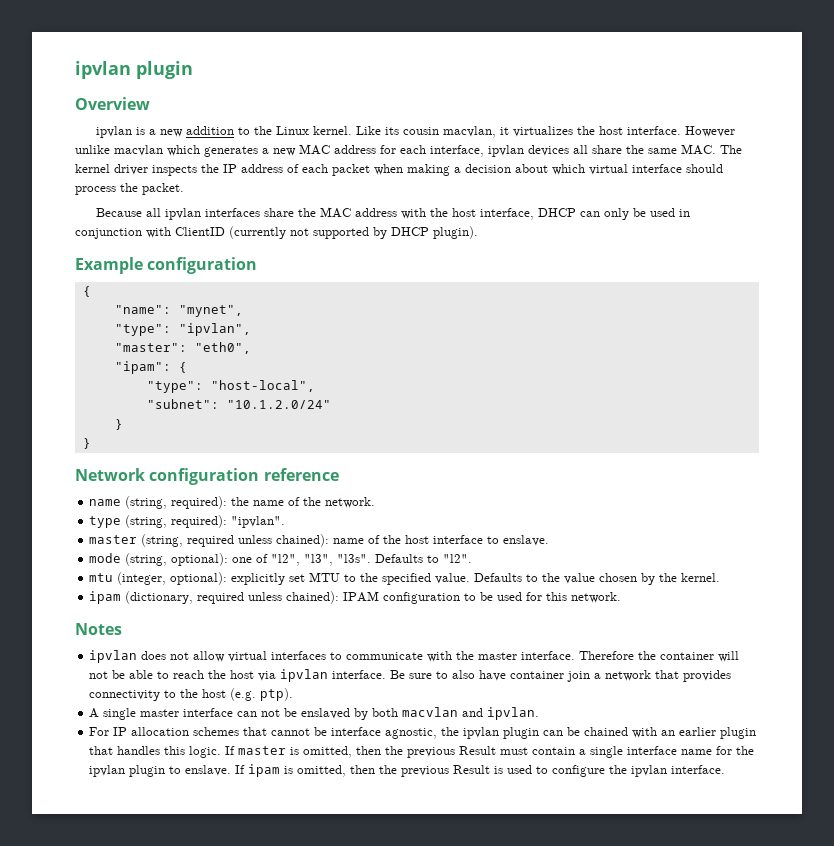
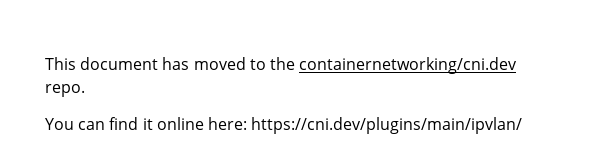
[75,61,193,79] [75,97,150,110] [96,126,736,138] [75,144,742,157] [75,164,723,176] [75,183,184,195] [96,207,691,220] [75,226,478,239] [75,257,258,274] [82,286,91,297] [114,305,243,317] [114,323,251,336] [114,342,251,354] [114,361,187,374] [146,380,315,393] [146,399,331,409] [114,419,123,430] [82,438,91,449] [75,468,339,485] [89,496,376,509] [89,515,286,528] [89,534,550,547] [89,553,473,566] [89,572,721,585] [89,591,622,604] [75,623,122,635] [89,650,740,663] [89,669,732,682] [89,688,294,701] [89,707,540,720] [89,727,757,739] [89,746,755,758] [89,764,726,777] ipvlan plugin // Overview // ipvlan is a new addition to the Linux kernel. Like its cousin macvlan, it virtualizes the host interface. However unlike macvlan which generates a new MAC address for each interface, ipvlan devices all share the same MAC. The kernel driver inspects the IP address of each packet when making a decision about which virtual interface should process the packet. // Because all ipvlan interfaces share the MAC address with the host interface, DHCP can only be used in conjunction with ClientID (currently not supported by DHCP plugin). // Example configuration // { // "name": "mynet", // "type": "ipvlan", // "master": "eth0", // "ipam": { // "type": "host-local", // "subnet": "10.1.2.0/24" // } // } // Network configuration reference // name (string, required): the name of the network. // type (string, required): "ipvlan". // master (string, required unless chained): name of the host interface to enslave. // mode (string, optional): one of "l2", "l3", "l3s". Defaults to "l2". // mtu (integer, optional): explicitly set MTU to the specified value. Defaults to the value chosen by the kernel. // ipam (dictionary, required unless chained): IPAM configuration to be used for this network. // Notes // ipvlan does not allow virtual interfaces to communicate with the master interface. Therefore the container will not be able to reach the host via ipvlan interface. Be sure to also have container join a network that provides connectivity to the host (e.g. ptp). // A single master interface can not be enslaved by both macvlan and ipvlan. // For IP allocation schemes that cannot be interface agnostic, the ipvlan plugin can be chained with an earlier plugin that handles this logic. If master is omitted, then the previous Result must contain a single interface name for the ipvlan plugin to enslave. If ipam is omitted, then the previous Result is used to configure the ipvlan interface. -> [45,57,518,74] [45,84,85,97] [45,117,523,134] This document has moved to the containernetworking/cni.dev repo. // You can find it online here: https://cni.dev/plugins/main/ipvlan/

